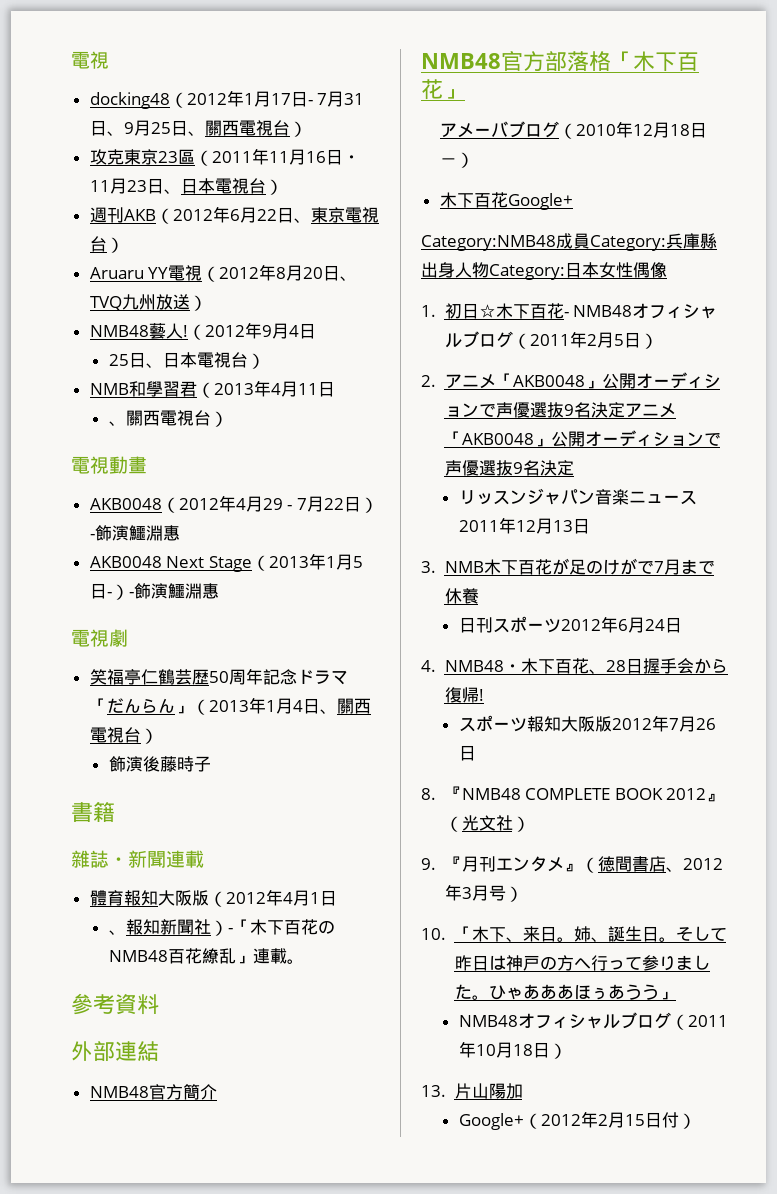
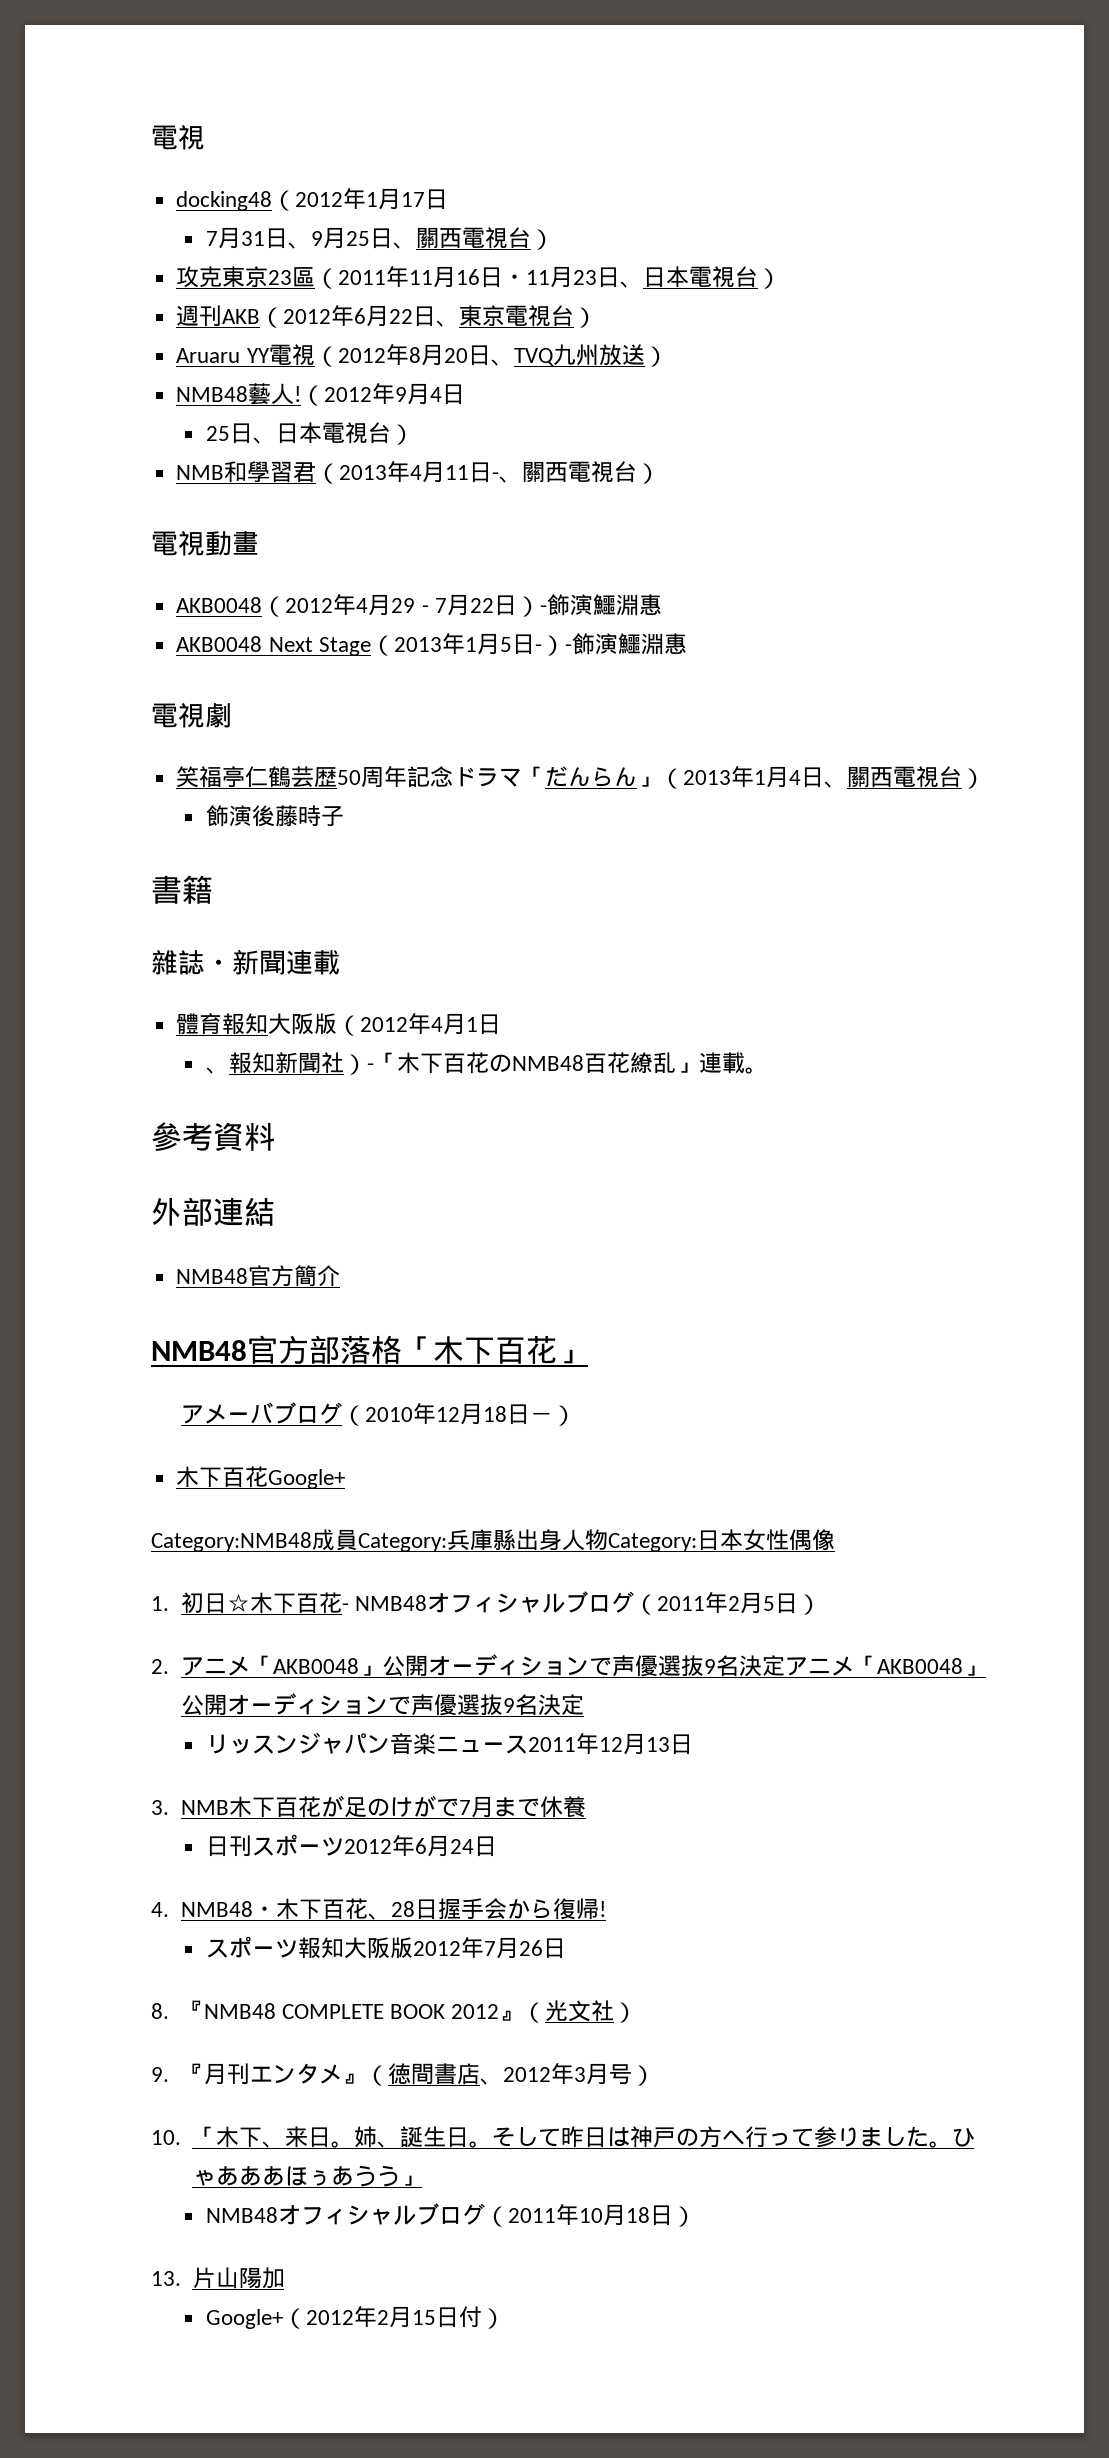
[307,100,313,105] - -> (449, 199) //
(335, 389) // -> [492,472,500,480] -

